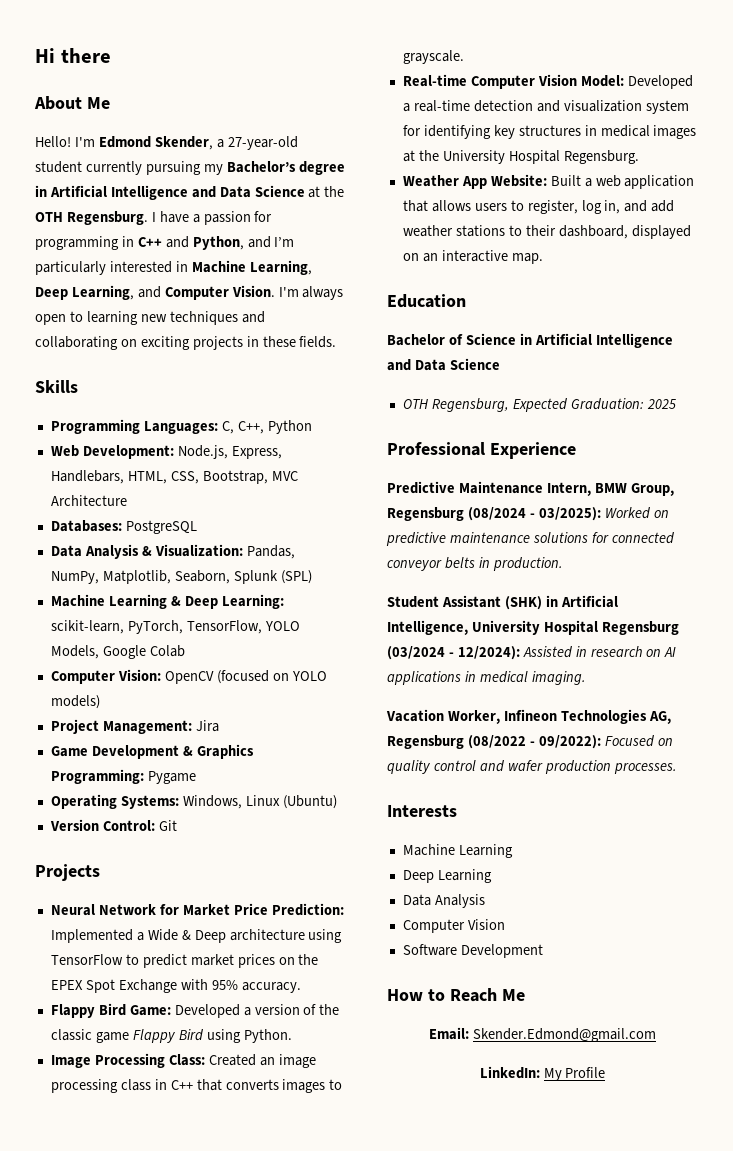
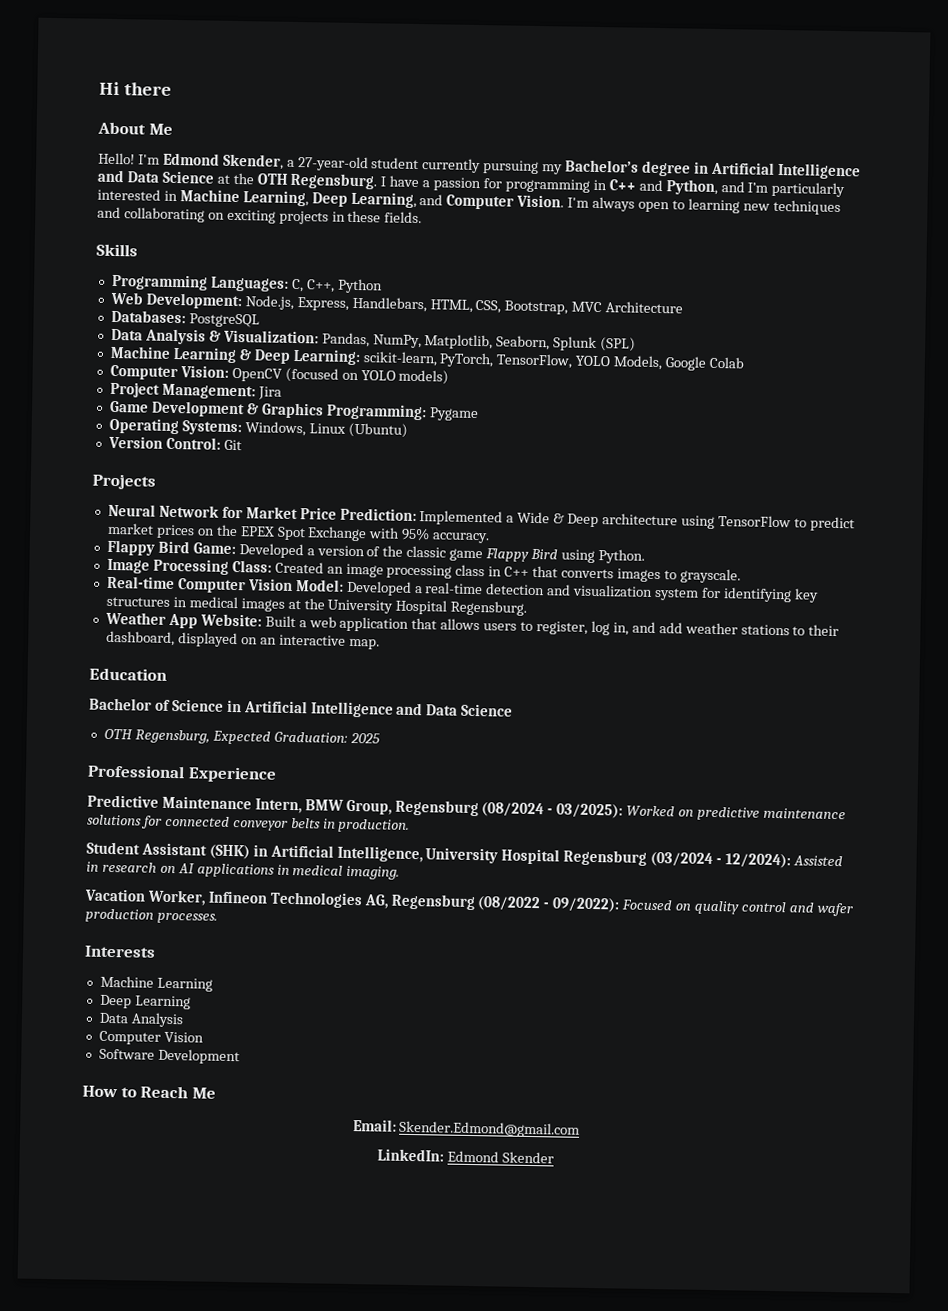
[543,1067,606,1081] My Profile -> [447,1150,554,1164] Edmond Skender

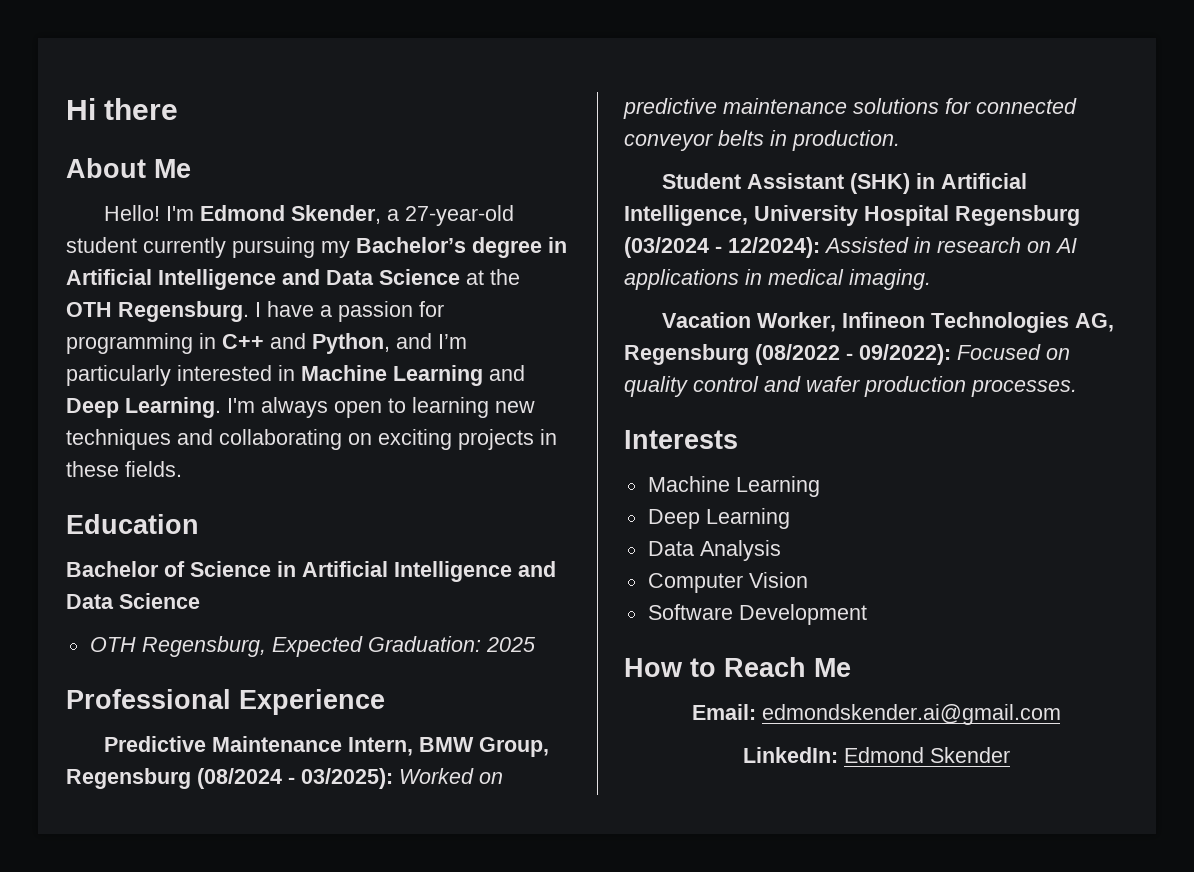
[242,190,565,210] Learning, Deep Learning, and Computer Vision. -> [393,365,525,386] [66,397,221,418] Learning and Deep Learning.
[96,243,138,257] [111,273,383,294] [109,291,684,315] [110,309,260,328] [110,328,637,352] [109,345,745,371] [109,364,450,385] [109,381,282,400] [108,400,479,422] [108,417,408,438] [107,435,242,451] [92,473,156,490] [107,503,855,532] [106,522,491,544] [106,539,645,564] [106,558,741,584] [106,575,819,603] [105,596,528,616] [104,611,840,637] [105,630,380,650] // Skills // Programming Languages: C, C++, Python // Web Development: Node.js, Express, Handlebars, HTML, CSS, Bootstrap, MVC Architecture // Databases: PostgreSQL // Data Analysis & Visualization: Pandas, NumPy, Matplotlib, Seaborn, Splunk (SPL) // Machine Learning & Deep Learning: scikit-learn, PyTorch, TensorFlow, YOLO Models, Google Colab // Computer Vision: OpenCV (focused on YOLO models) // Project Management: Jira // Game Development & Graphics Programming: Pygame // Operating Systems: Windows, Linux (Ubuntu) // Version Control: Git // Projects // Neural Network for Market Price Prediction: Implemented a Wide & Deep architecture using TensorFlow to predict market prices on the EPEX Spot Exchange with 95% accuracy. // Flappy Bird Game: Developed a version of the classic game Flappy Bird using Python. // Image Processing Class: Created an image processing class in C++ that converts images to grayscale. // Real-time Computer Vision Model: Developed a real-time detection and visualization system for identifying key structures in medical images at the University Hospital Regensburg. // Weather App Website: Built a web application that allows users to register, log in, and add weather stations to their dashboard, displayed on an interactive map. -> (182, 469) none
[399,1120,581,1138] Skender.Edmond@gmail.com -> [761,704,1061,725] edmondskender.ai@gmail.com

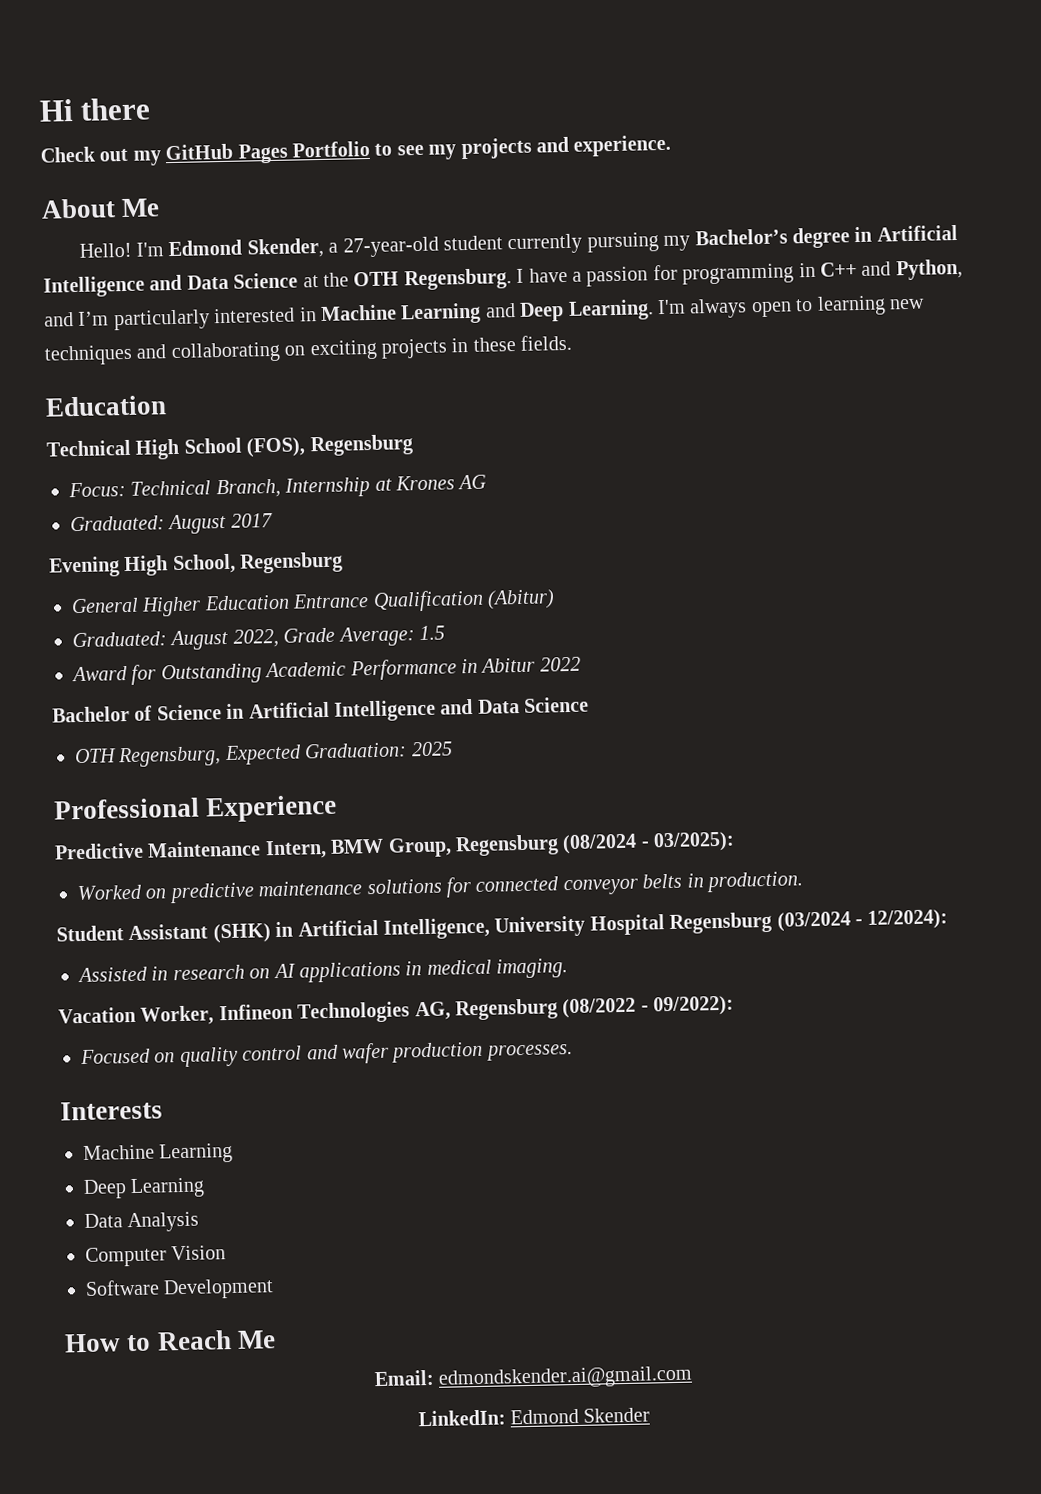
(179, 109) none -> [40,134,672,166] // Check out my GitHub Pages Portfolio to see my projects and experience.
(199, 524) none -> [46,434,413,460] [68,474,488,499] [70,513,273,535] [49,551,344,578] [71,589,555,617] [72,625,445,651] [71,656,581,685] // Technical High School (FOS), Regensburg // Focus: Technical Branch, Internship at Krones AG // Graduated: August 2017 // Evening High School, Regensburg // General Higher Education Entrance Qualification (Abitur) // Graduated: August 2022, Grade Average: 1.5 // Award for Outstanding Academic Performance in Abitur 2022
(393, 778) none -> (736, 842) //
(820, 247) none -> (949, 919) //
(951, 354) none -> (735, 1006) //

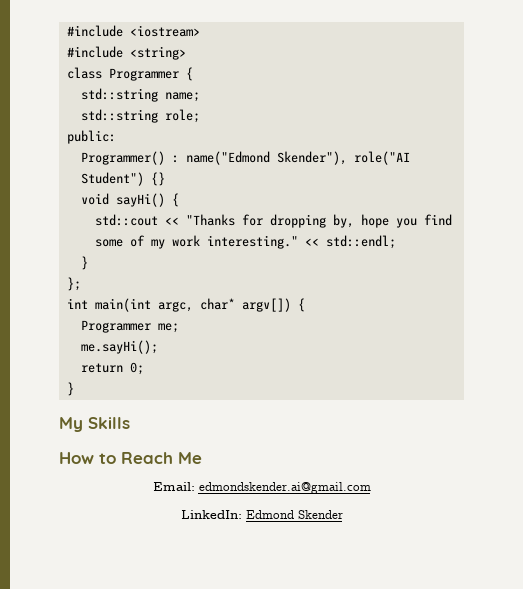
[39,97,152,122] [40,134,672,166] [41,198,161,219] [78,224,958,259] [43,258,963,298] [44,295,925,331] [44,334,573,366] [45,395,167,417] [46,434,413,460] [68,474,488,499] [70,513,273,535] [49,551,344,578] [71,589,555,617] [72,625,445,651] [71,656,581,685] [52,696,590,723] [74,741,453,768] [53,794,338,823] [54,831,736,860] [77,871,803,904] [56,909,949,944] [77,958,569,983] [58,995,735,1026] [80,1041,573,1068] [60,1100,163,1121] [83,1142,234,1164] [83,1177,206,1200] [84,1211,200,1233] [85,1245,227,1267] [85,1278,275,1300] Hi there // Check out my GitHub Pages Portfolio to see my projects and experience. // About Me // Hello! I'm Edmond Skender, a 27-year-old student currently pursuing my Bachelor’s degree in Artificial Intelligence and Data Science at the OTH Regensburg. I have a passion for programming in C++ and Python, and I’m particularly interested in Machine Learning and Deep Learning. I'm always open to learning new techniques and collaborating on exciting projects in these fields. // Education // Technical High School (FOS), Regensburg // Focus: Technical Branch, Internship at Krones AG // Graduated: August 2017 // Evening High School, Regensburg // General Higher Education Entrance Qualification (Abitur) // Graduated: August 2022, Grade Average: 1.5 // Award for Outstanding Academic Performance in Abitur 2022 // Bachelor of Science in Artificial Intelligence and Data Science // OTH Regensburg, Expected Graduation: 2025 // Professional Experience // Predictive Maintenance Intern, BMW Group, Regensburg (08/2024 - 03/2025): // Worked on predictive maintenance solutions for connected conveyor belts in production. // Student Assistant (SHK) in Artificial Intelligence, University Hospital Regensburg (03/2024 - 12/2024): // Assisted in research on AI applications in medical imaging. // Vacation Worker, Infineon Technologies AG, Regensburg (08/2022 - 09/2022): // Focused on quality control and wafer production processes. // Interests // Machine Learning // Deep Learning // Data Analysis // Computer Vision // Software Development -> [66,25,200,37] [66,46,186,60] [66,67,193,81] [80,88,200,102] [80,109,200,123] [66,130,116,144] [80,151,410,165] [80,172,165,186] [80,193,179,207] [94,214,452,228] [94,235,396,249] [80,256,88,270] [66,277,81,291] [66,298,305,312] [80,320,179,333] [80,340,158,354] [80,362,144,375] [66,382,74,396] [59,417,130,432] #include <iostream> // #include <string> // class Programmer { // std::string name; // std::string role; // public: // Programmer() : name("Edmond Skender"), role("AI Student") {} // void sayHi() { // std::cout << "Thanks for dropping by, hope you find some of my work interesting." << std::endl; // } // }; // int main(int argc, char* argv[]) { // Programmer me; // me.sayHi(); // return 0; // } // My Skills

